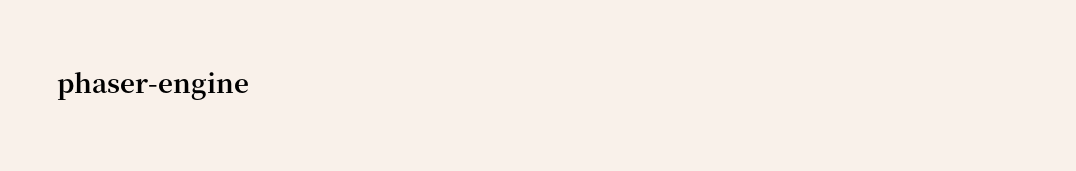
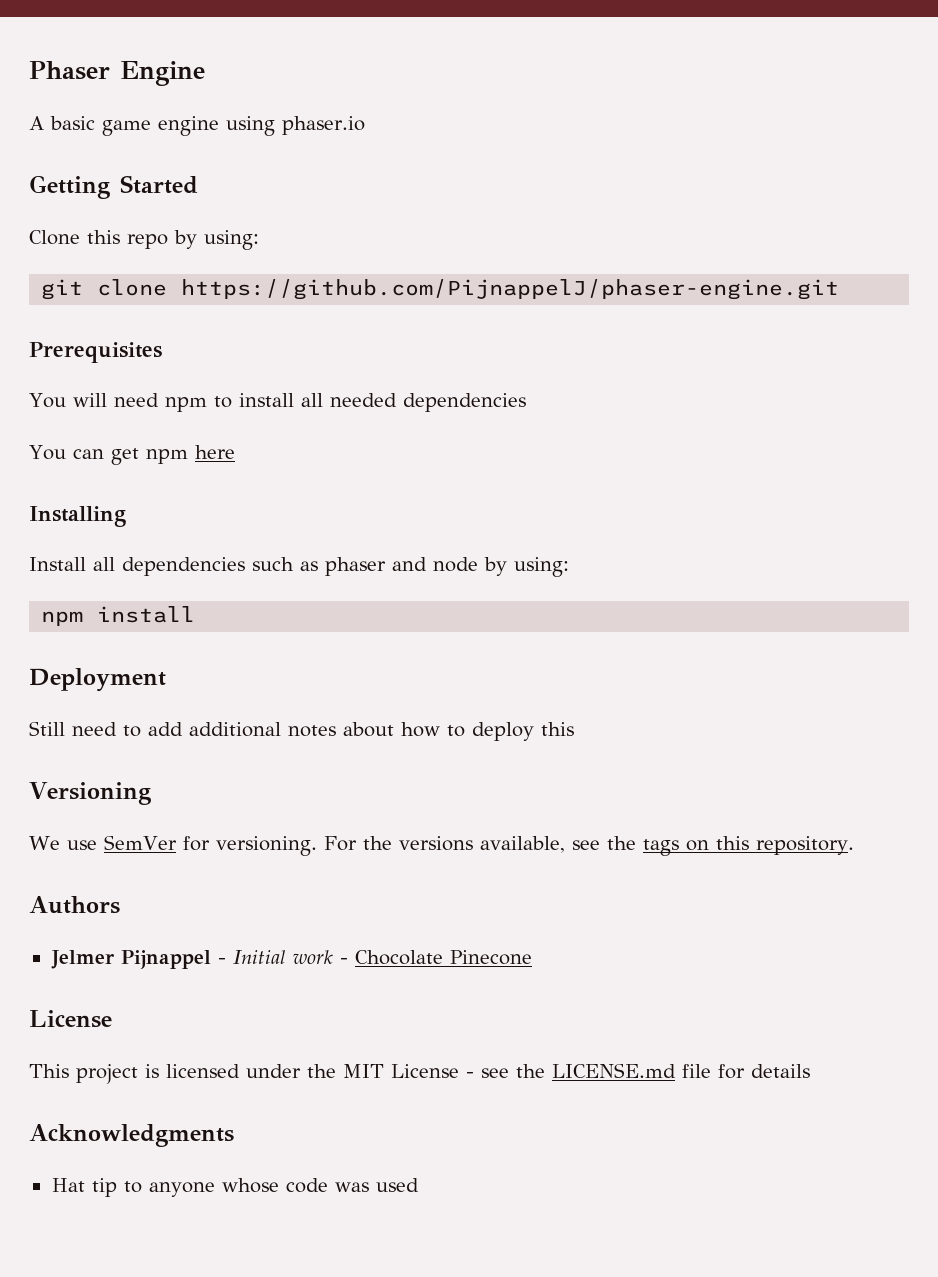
[57,72,249,100] phaser-engine -> [29,61,205,86] [29,116,365,136] [29,175,198,199] [29,230,259,250] [41,279,840,300] [29,342,162,363] [29,393,526,412] [29,445,235,465] [29,506,126,527] [29,557,569,577] [41,606,196,626] [29,668,166,692] [29,721,574,741] [29,782,151,805] [29,835,854,856] [29,896,120,914] [50,950,532,969] [29,1010,112,1028] [29,1063,810,1084] [29,1124,234,1147] [51,1178,419,1197] Phaser Engine // A basic game engine using phaser.io // Getting Started // Clone this repo by using: // git clone https://github.com/PijnappelJ/phaser-engine.git // Prerequisites // You will need npm to install all needed dependencies // You can get npm here // Installing // Install all dependencies such as phaser and node by using: // npm install // Deployment // Still need to add additional notes about how to deploy this // Versioning // We use SemVer for versioning. For the versions available, see the tags on this repository. // Authors // Jelmer Pijnappel - Initial work - Chocolate Pinecone // License // This project is licensed under the MIT License - see the LICENSE.md file for details // Acknowledgments // Hat tip to anyone whose code was used

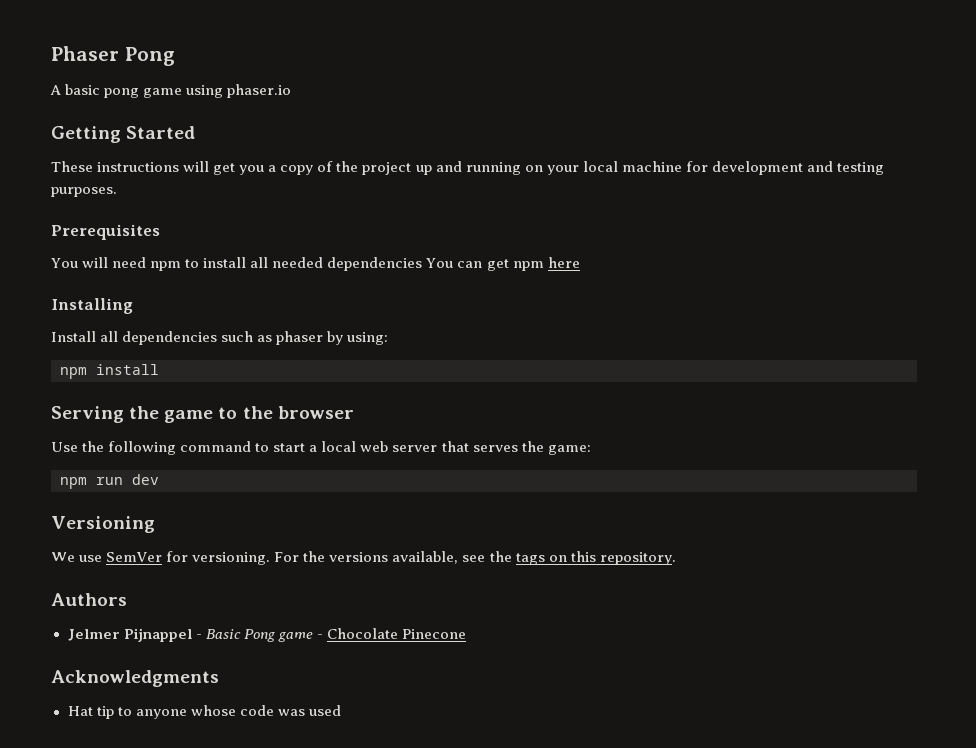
[120,61,205,86] Engine -> [124,47,175,66] Pong
[102,116,219,136] game engine -> [104,88,183,98] pong game
[29,230,259,250] [41,279,840,300] Clone this repo by using: // git clone https://github.com/PijnappelJ/phaser-engine.git -> [51,161,884,175] [51,187,117,197] These instructions will get you a copy of the project up and running on your local machine for development and testing purposes.
(526, 402) // -> (423, 264) none
[392,557,478,572] and node -> (324, 338) none
[29,668,166,692] [29,721,574,741] Deployment // Still need to add additional notes about how to deploy this -> [51,406,354,423] [51,441,591,455] [60,474,159,489] Serving the game to the browser // Use the following command to start a local web server that serves the game: // npm run dev
[232,950,333,964] Initial work -> [205,629,313,642] Basic Pong game
[29,1010,112,1028] [29,1063,810,1084] // License // This project is licensed under the MIT License - see the LICENSE.md file for details -> (466, 634) none

